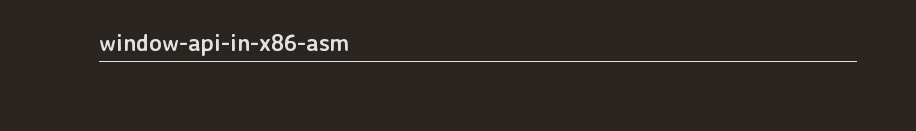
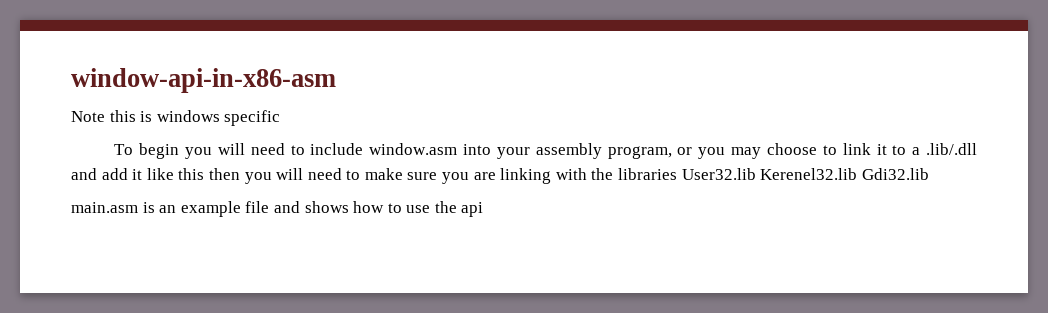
(349, 45) none -> [71,110,281,126] [114,143,978,159] [71,168,929,184] [71,201,484,217] // Note this is windows specific // To begin you will need to include window.asm into your assembly program, or you may choose to link it to a .lib/.dll and add it like this then you will need to make sure you are linking with the libraries User32.lib Kerenel32.lib Gdi32.lib // main.asm is an example file and shows how to use the api

